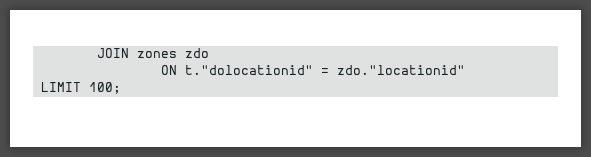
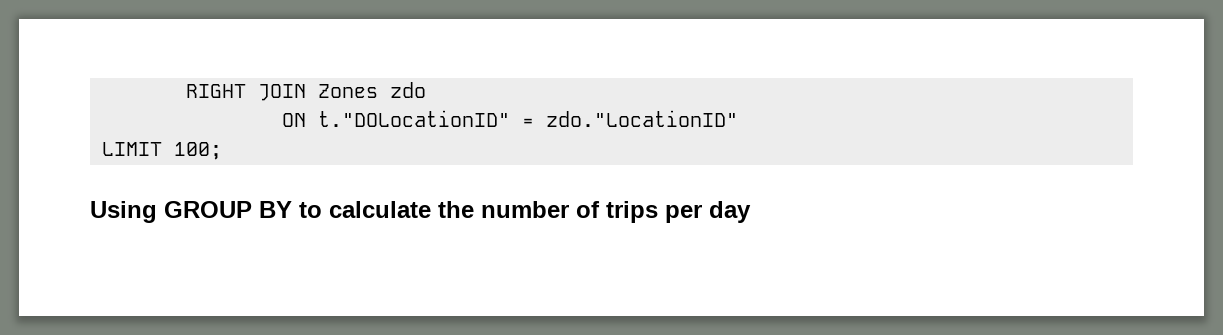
[97,48,178,58] JOIN zones -> [186,84,379,101] RIGHT JOIN Zones
[185,65,466,75] t."dolocationid" = zdo."locationid" -> [318,110,739,127] t."DOLocationID" = zdo."LocationID"
(122, 88) none -> [90,201,751,223] // Using GROUP BY to calculate the number of trips per day

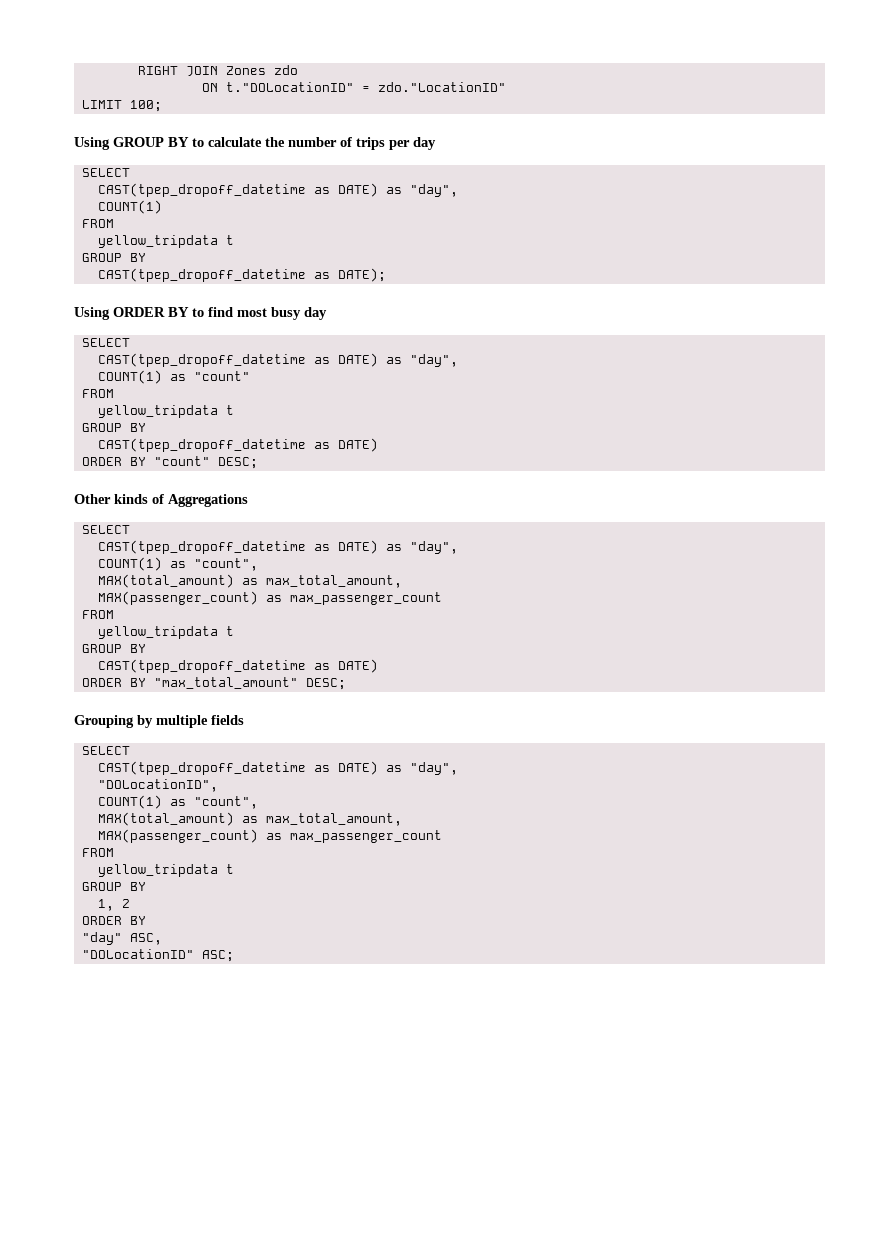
(751, 212) none -> [82,168,131,177] [98,183,459,197] [98,200,163,214] [82,219,115,228] [98,235,235,248] [82,253,147,262] [98,268,387,282] [74,307,327,320] [82,338,131,347] [98,353,459,367] [98,370,251,384] [82,389,115,398] [98,405,235,418] [82,423,147,432] [98,438,379,452] [82,456,259,469] [74,494,248,507] [82,525,131,534] [98,540,459,554] [98,557,259,571] [98,574,403,588] [98,591,443,605] [82,610,115,619] [98,626,235,639] [82,644,147,653] [98,659,379,673] [82,677,347,690] [74,715,244,728] [82,746,131,755] [98,761,459,775] [98,779,219,792] [98,795,259,809] [98,812,403,826] [98,829,443,843] [82,848,115,857] [98,864,235,877] [82,882,147,891] [98,899,131,911] [82,916,147,925] [82,932,163,945] [82,949,235,962] // SELECT // CAST(tpep_dropoff_datetime as DATE) as "day", // COUNT(1) // FROM // yellow_tripdata t // GROUP BY // CAST(tpep_dropoff_datetime as DATE); // Using ORDER BY to find most busy day // SELECT // CAST(tpep_dropoff_datetime as DATE) as "day", // COUNT(1) as "count" // FROM // yellow_tripdata t // GROUP BY // CAST(tpep_dropoff_datetime as DATE) // ORDER BY "count" DESC; // Other kinds of Aggregations // SELECT // CAST(tpep_dropoff_datetime as DATE) as "day", // COUNT(1) as "count", // MAX(total_amount) as max_total_amount, // MAX(passenger_count) as max_passenger_count // FROM // yellow_tripdata t // GROUP BY // CAST(tpep_dropoff_datetime as DATE) // ORDER BY "max_total_amount" DESC; // Grouping by multiple fields // SELECT // CAST(tpep_dropoff_datetime as DATE) as "day", // "DOLocationID", // COUNT(1) as "count", // MAX(total_amount) as max_total_amount, // MAX(passenger_count) as max_passenger_count // FROM // yellow_tripdata t // GROUP BY // 1, 2 // ORDER BY // "day" ASC, // "DOLocationID" ASC;

